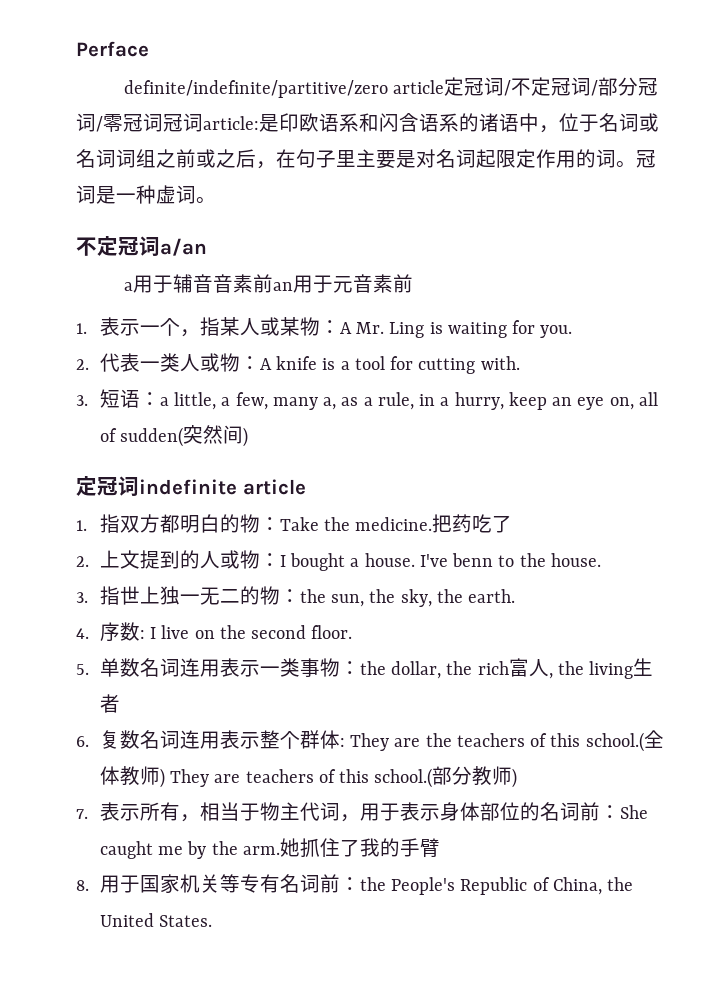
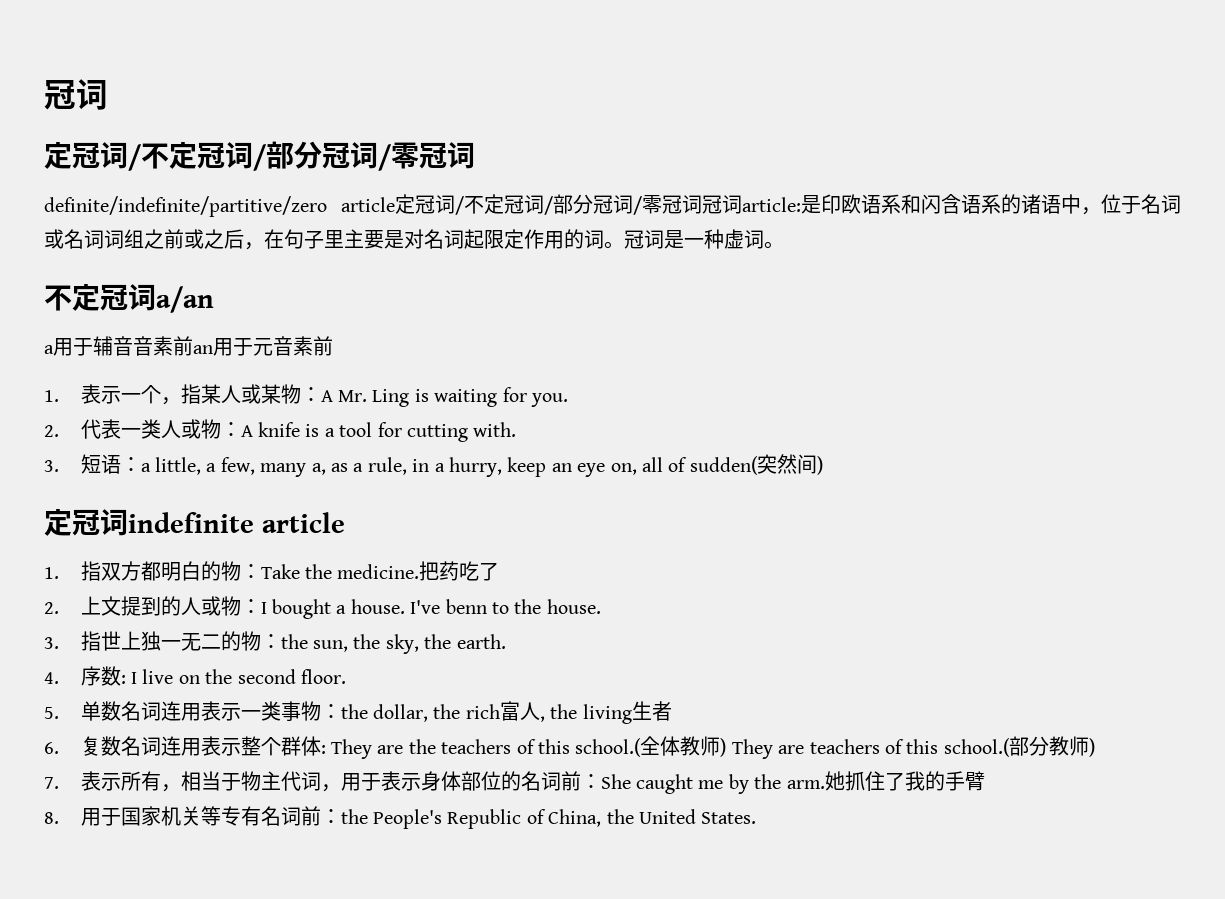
[76,41,149,57] Perface -> [44,79,108,110] [44,141,475,171] 冠词 // 定冠词/不定冠词/部分冠词/零冠词

